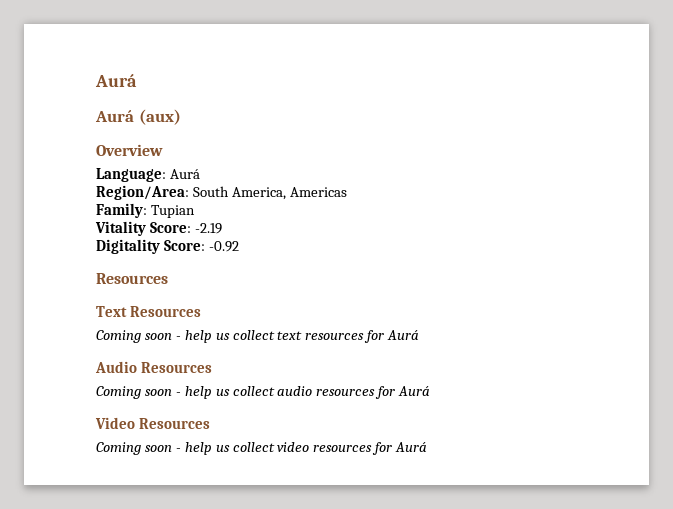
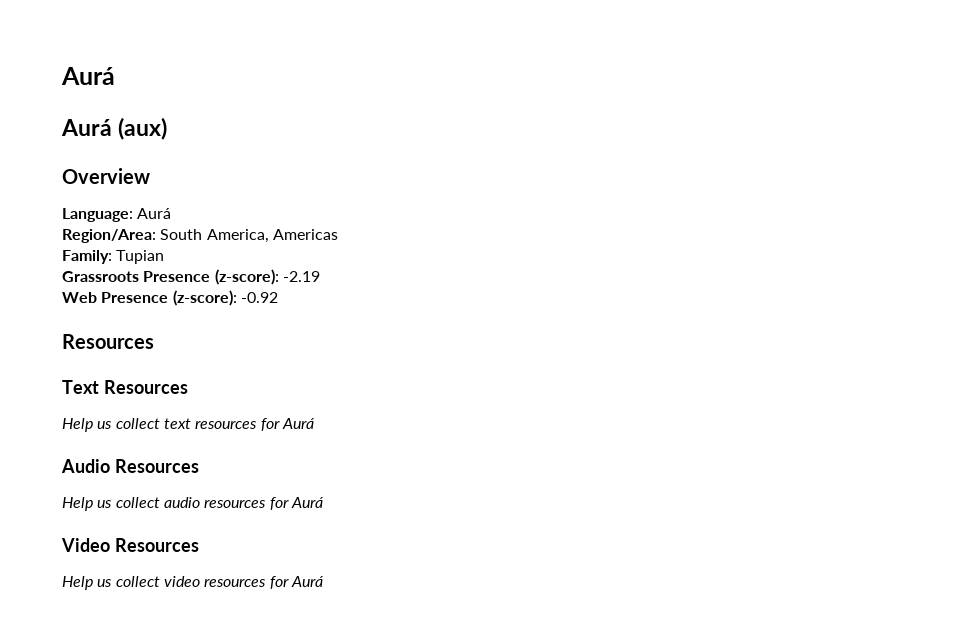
[95,221,222,236] [96,239,205,254] Vitality Score: -2.19 // Digitality Score: -> [62,269,320,285] [62,290,237,306] Grassroots Presence (z-score): -2.19 // Web Presence (z-score):
[96,330,212,343] Coming soon - help -> [62,418,93,432] Help
[96,386,212,399] Coming soon - help -> [62,497,93,511] Help
[96,442,212,455] Coming soon - help -> [62,576,93,590] Help

